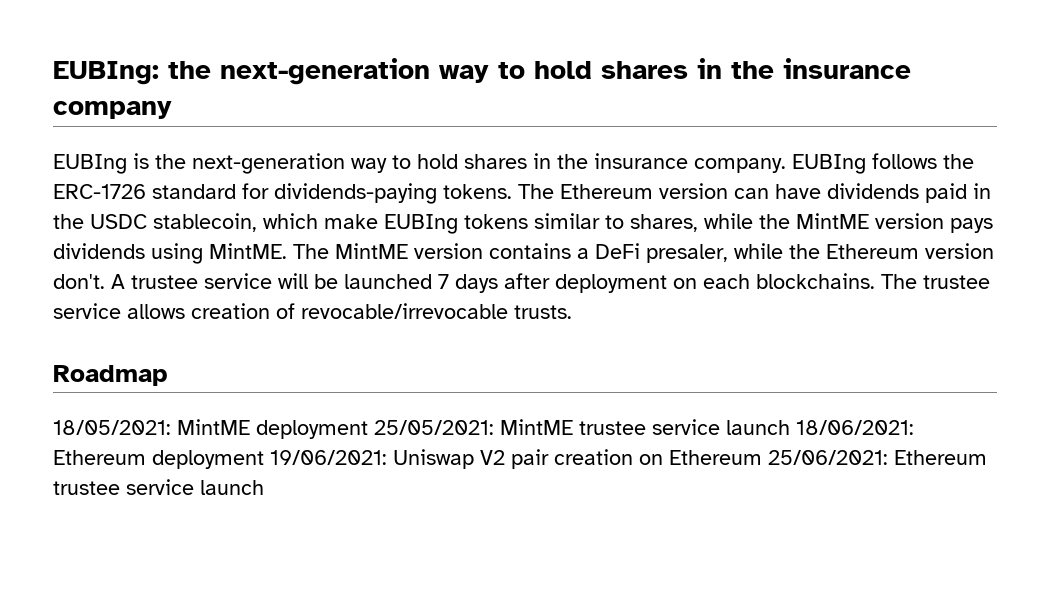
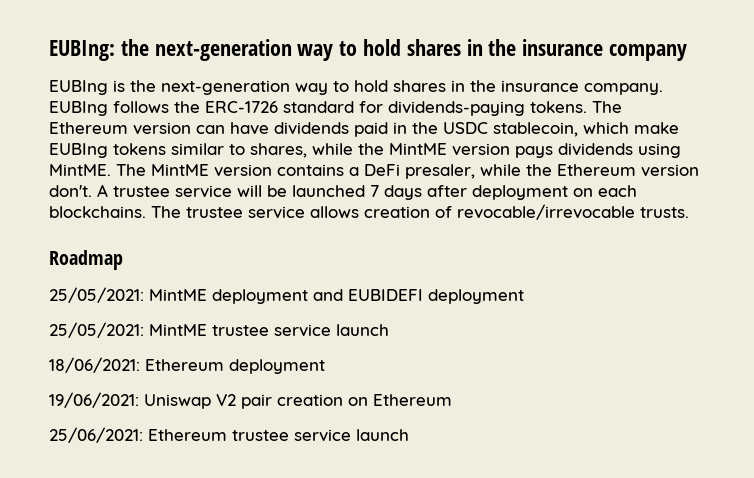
[53,420,171,435] 18/05/2021: -> [49,287,144,303] 25/05/2021:
(368, 429) none -> [313,289,524,304] and EUBIDEFI deployment //
(790, 427) none -> (389, 330) //
(264, 459) none -> (325, 366) //
(762, 457) none -> (452, 400) //

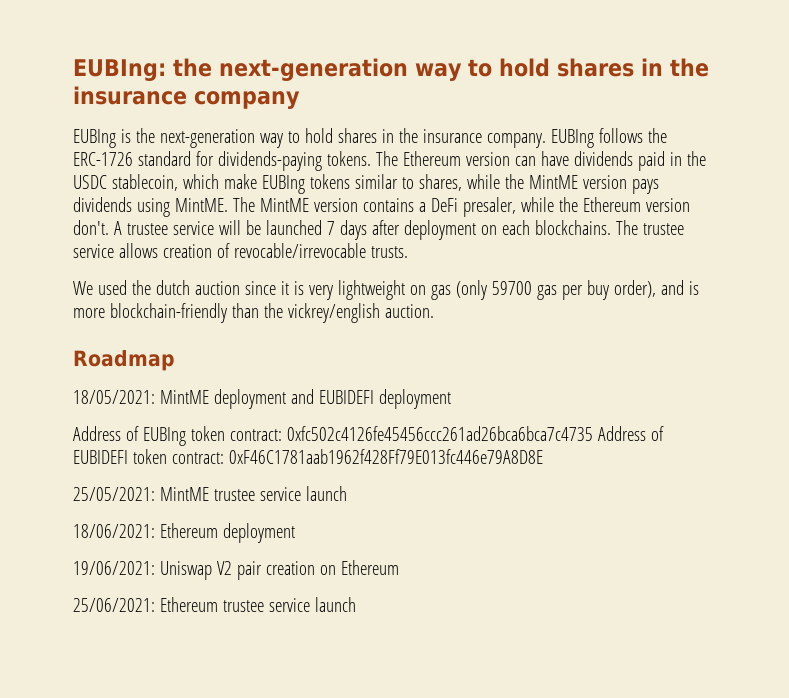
(689, 212) none -> [73,280,699,300] [73,303,434,323] // We used the dutch auction since it is very lightweight on gas (only 59700 gas per buy order), and is more blockchain-friendly than the vickrey/english auction.
[49,287,144,303] 25/05/2021: -> [73,390,155,404] 18/05/2021:
(524, 296) none -> [73,426,664,446] [73,449,543,464] // Address of EUBIng token contract: 0xfc502c4126fe45456ccc261ad26bca6bca7c4735 Address of EUBIDEFI token contract: 0xF46C1781aab1962f428Ff79E013fc446e79A8D8E

